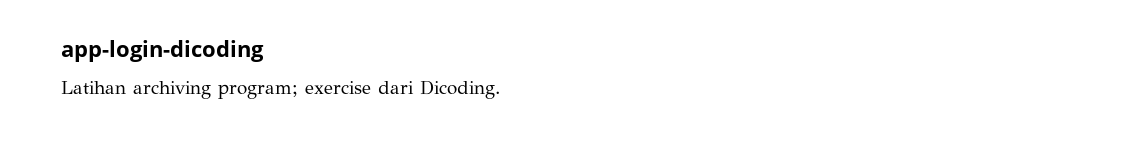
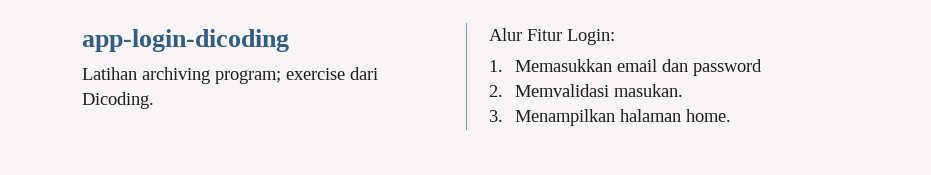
(500, 89) none -> [489,28,615,45] [489,59,763,76] [489,84,684,97] [489,109,732,126] // Alur Fitur Login: // 1. Memasukkan email dan password // 2. Memvalidasi masukan. // 3. Menampilkan halaman home.

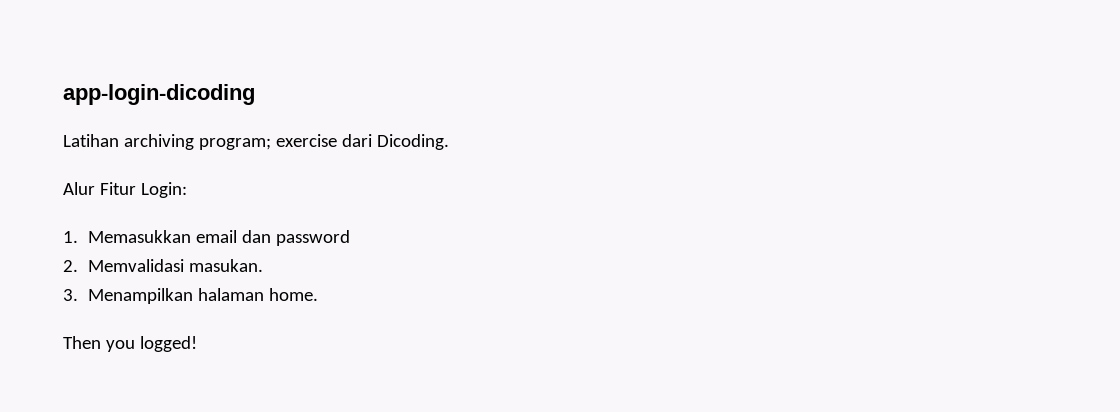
(732, 115) none -> [63,336,197,352] // Then you logged!

